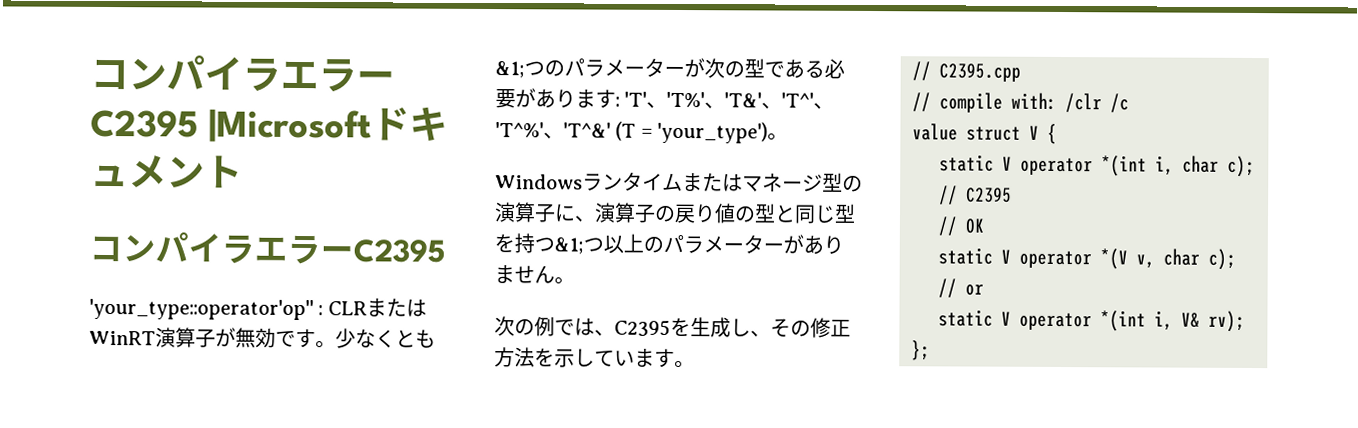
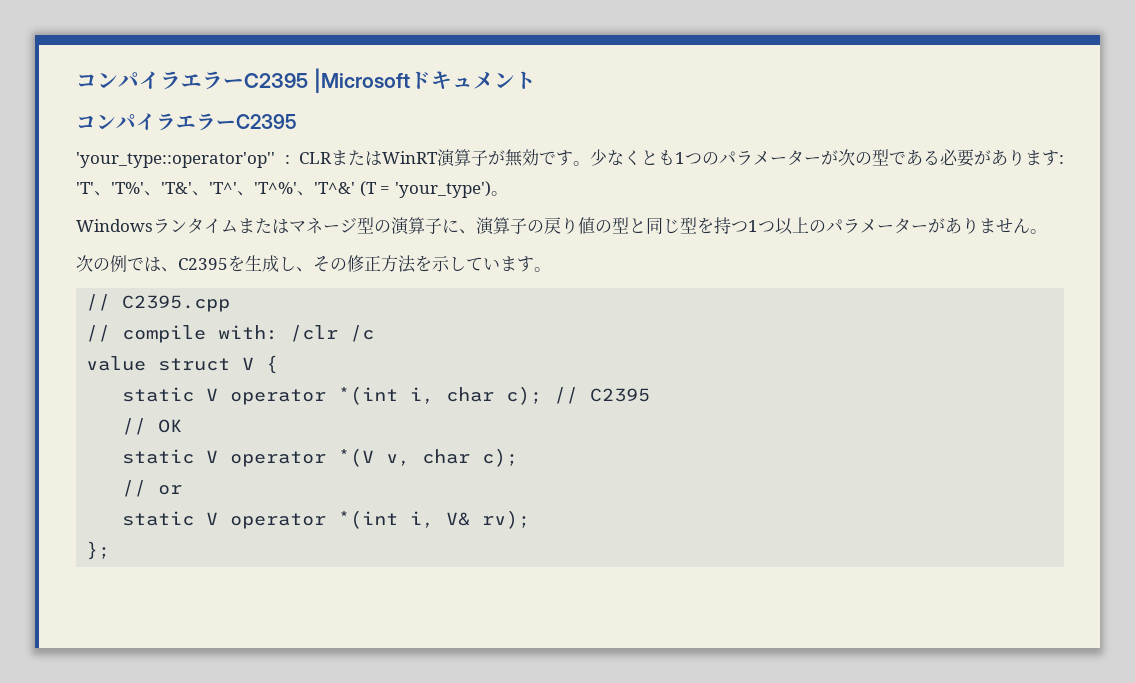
[495,61,525,79] &1; -> [675,152,685,164] 1
[554,237,584,255] &1; -> [748,220,758,232] 1

